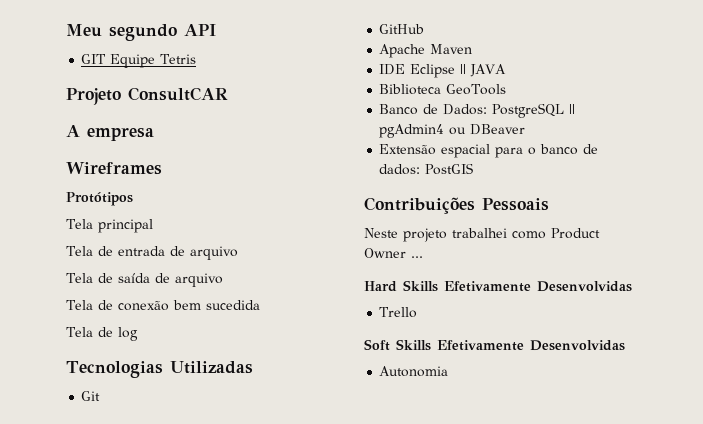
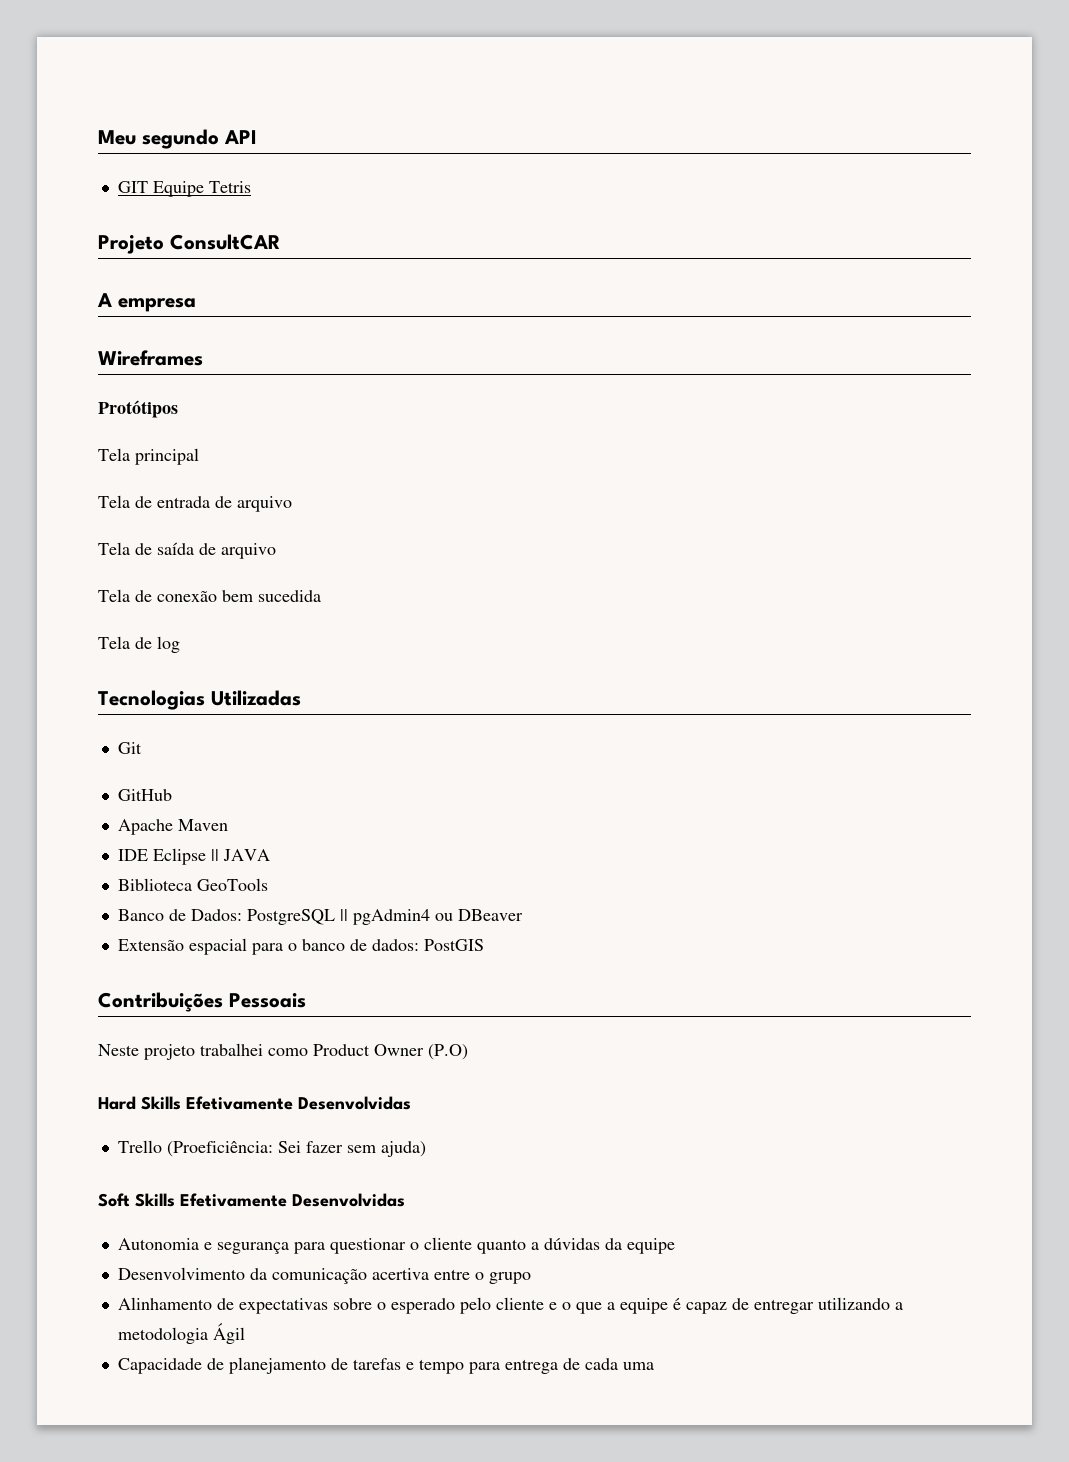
[411,256,423,258] ... -> [428,1044,468,1060] (P.O)
(418, 312) none -> [166,1141,426,1157] (Proeficiência: Sei fazer sem ajuda)
(449, 371) none -> [203,1237,675,1254] [117,1267,531,1284] [117,1297,903,1314] [117,1323,245,1344] [117,1357,654,1374] e segurança para questionar o cliente quanto a dúvidas da equipe // Desenvolvimento da comunicação acertiva entre o grupo // Alinhamento de expectativas sobre o esperado pelo cliente e o que a equipe é capaz de entregar utilizando a metodologia Ágil // Capacidade de planejamento de tarefas e tempo para entrega de cada uma

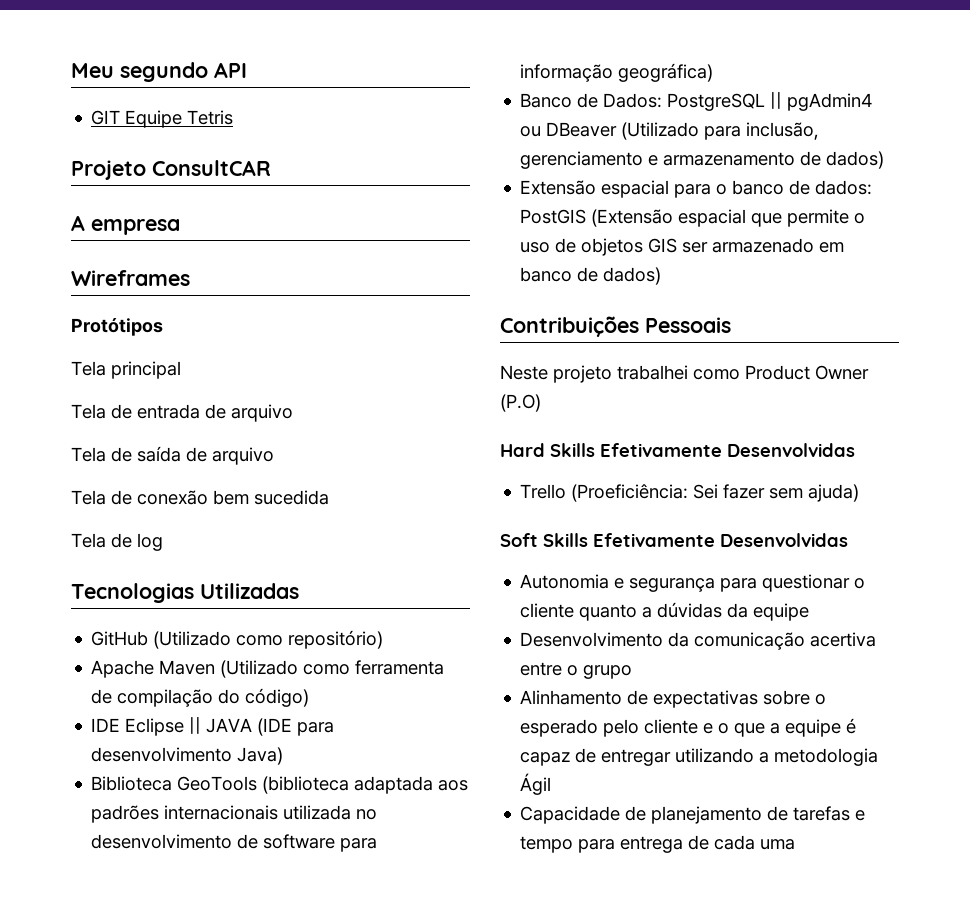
[117,742,142,754] // Git -> (299, 591) none
(172, 795) none -> [153,630,384,649] (Utilizado como repositório)
[117,848,270,865] [117,878,268,891] // IDE Eclipse || JAVA // Biblioteca GeoTools -> [220,660,445,678] [91,688,310,707] [91,717,335,736] [91,747,284,765] [91,776,469,794] [91,805,378,823] [91,834,378,852] [520,63,714,82] (Utilizado como ferramenta de compilação do código) // IDE Eclipse || JAVA (IDE para desenvolvimento Java) // Biblioteca GeoTools (biblioteca adaptada aos padrões internacionais utilizada no desenvolvimento de software para informação geográfica)
(523, 915) none -> [621,122,820,140] [520,151,885,169] (Utilizado para inclusão, gerenciamento e armazenamento de dados)
(484, 945) none -> [591,209,866,227] [520,238,845,256] [520,267,662,285] (Extensão espacial que permite o uso de objetos GIS ser armazenado em banco de dados)

